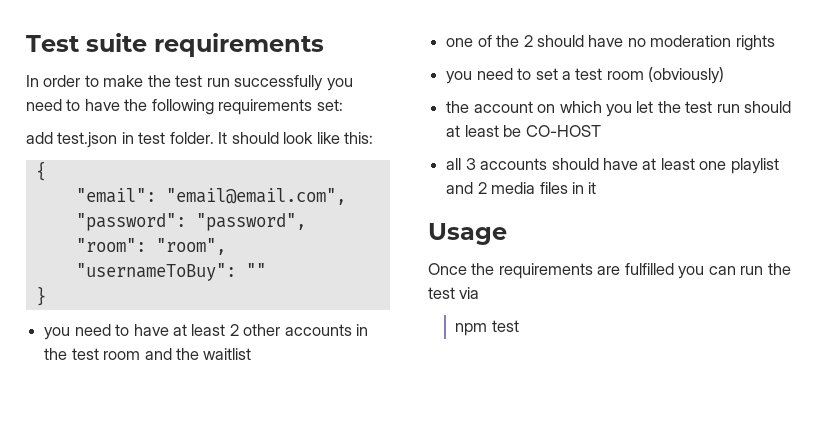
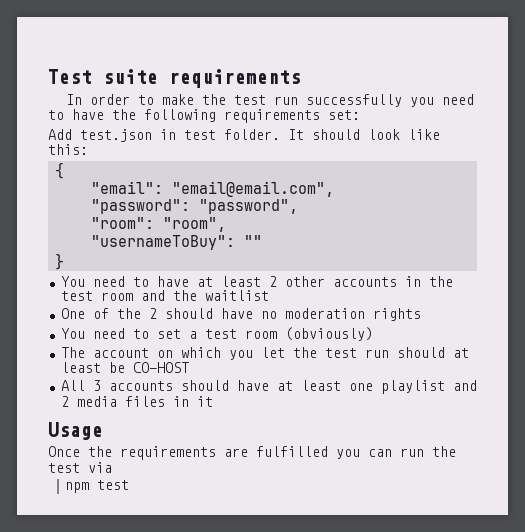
[26,132,53,144] add -> [48,129,72,140] Add
[44,327,71,340] you -> [60,276,85,287] You
[446,38,474,47] one -> [60,308,85,319] One
[446,71,473,84] you -> [60,328,85,339] You
[446,101,470,113] the -> [60,347,85,358] The
[446,158,462,170] all -> [60,380,85,391] All

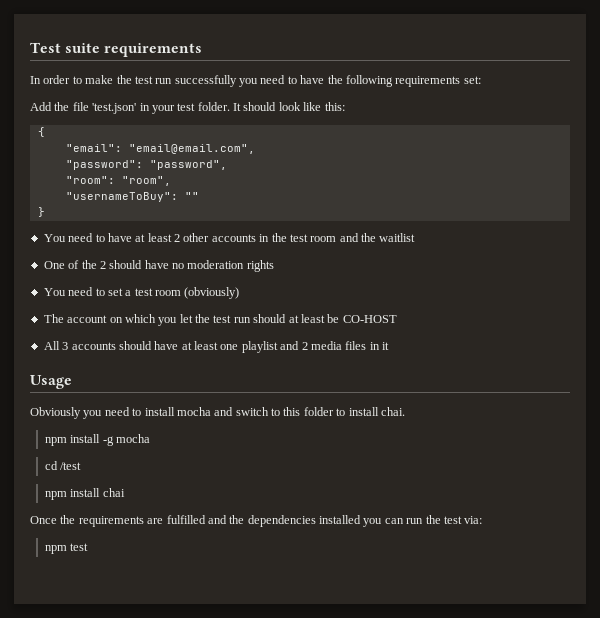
[80,129,176,142] test.json in -> [54,102,175,114] the file 'test.json' in your
(103, 431) none -> [30,407,405,419] [44,434,150,446] [44,461,82,470] [44,488,125,500] // Obviously you need to install mocha and switch to this folder to install chai. // npm install -g mocha // cd /test // npm install chai
(328, 451) none -> [207,515,361,527] and the dependencies installed
[88,462,112,473] via -> [464,516,483,524] via:

